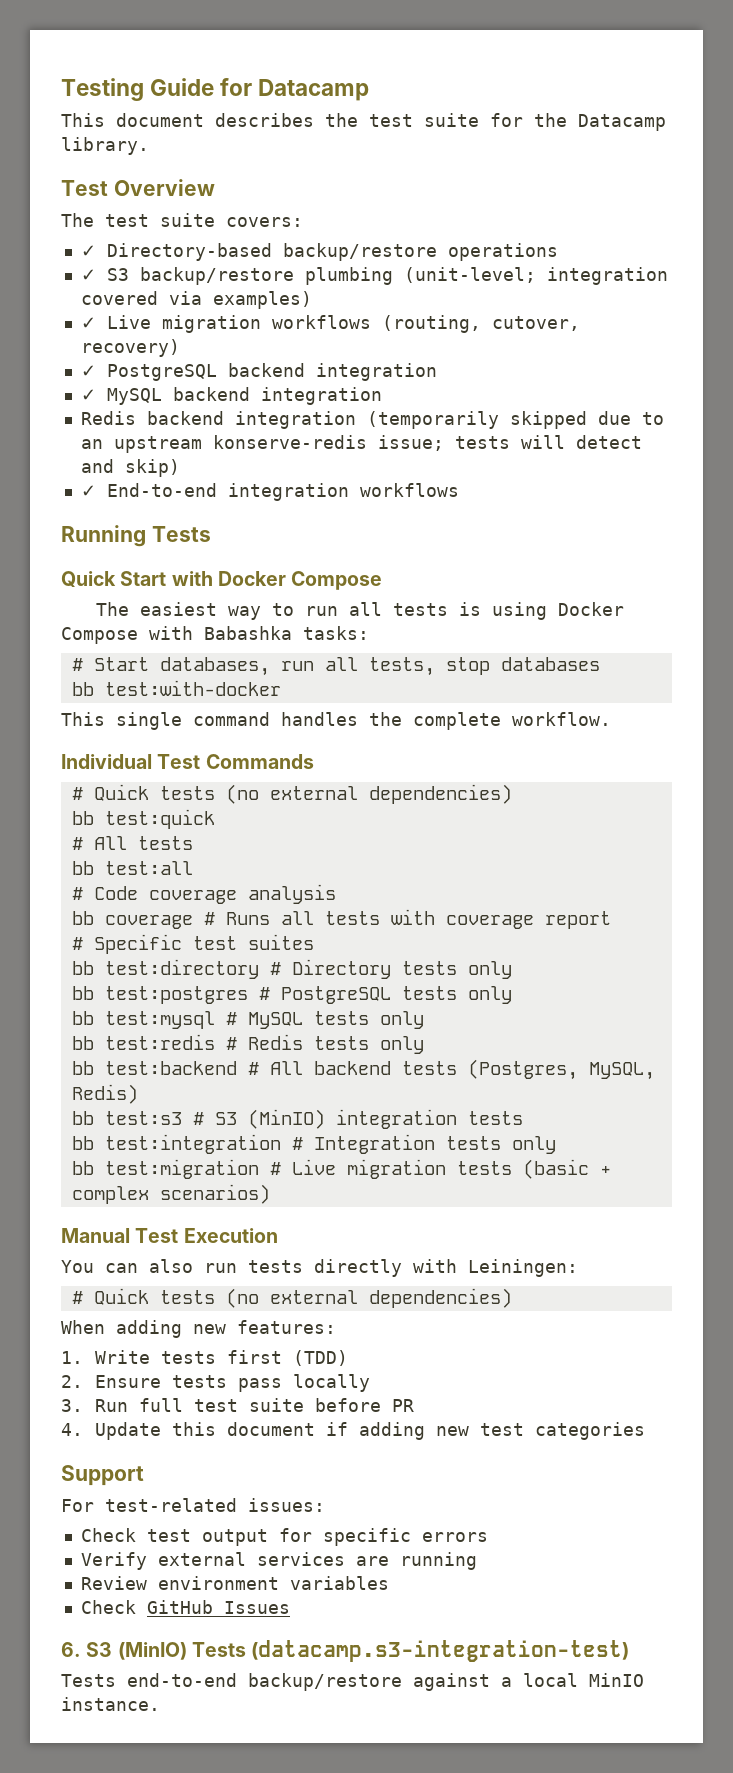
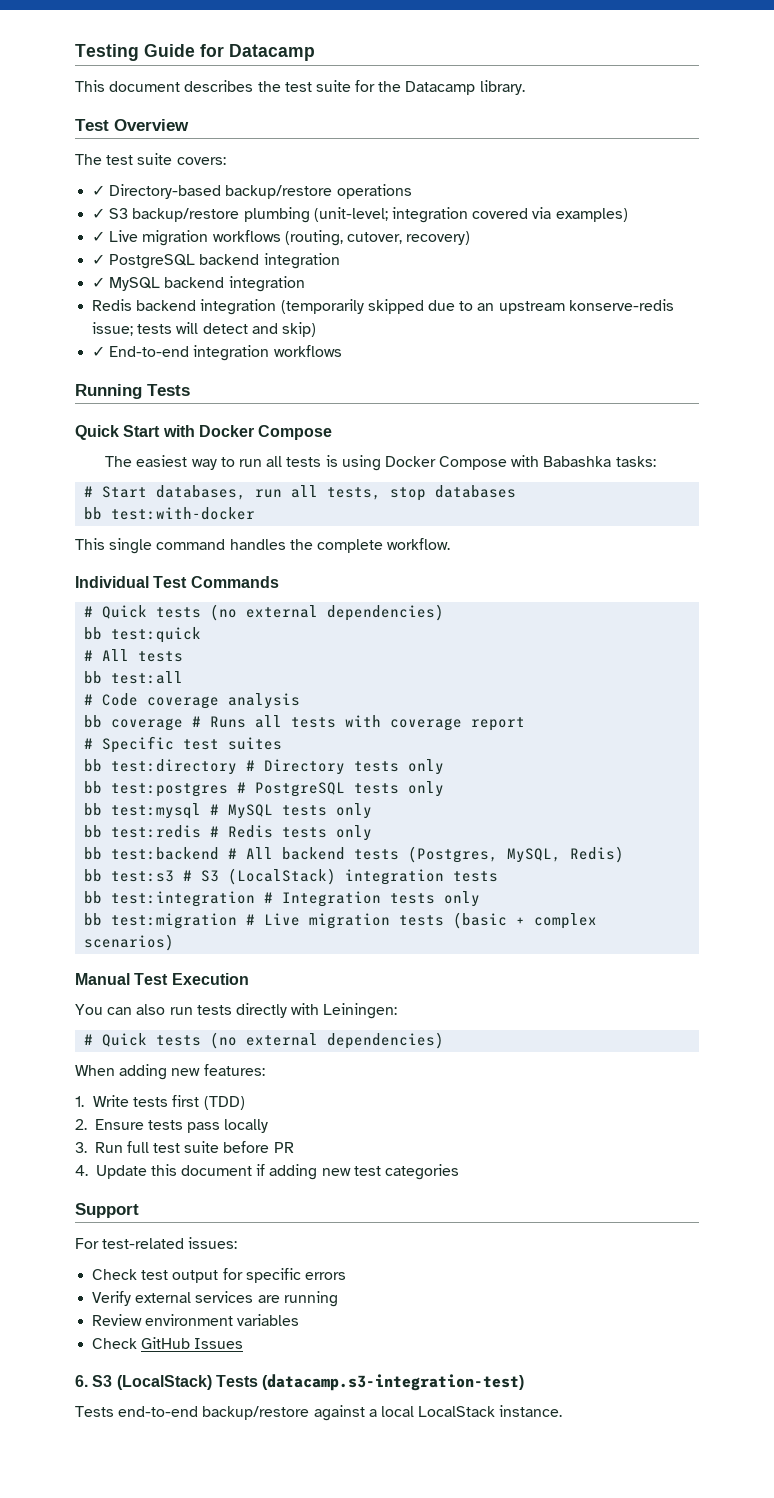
[247,1109,325,1129] (MinIO) -> [228,868,337,885] (LocalStack)
[117,1642,187,1660] (MinIO) -> [116,1375,212,1390] (LocalStack)
[589,1673,644,1687] MinIO -> [418,1406,496,1417] LocalStack

